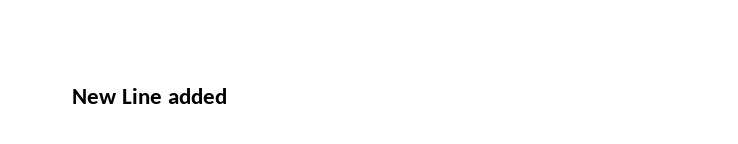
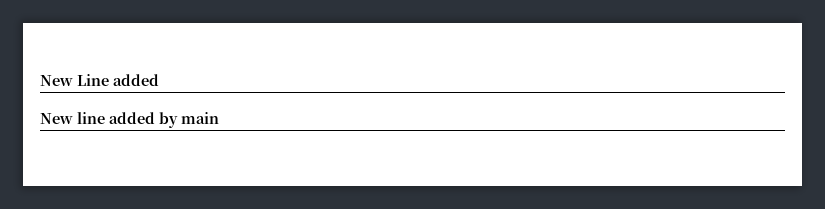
(228, 96) none -> [40,112,219,128] // New line added by main

